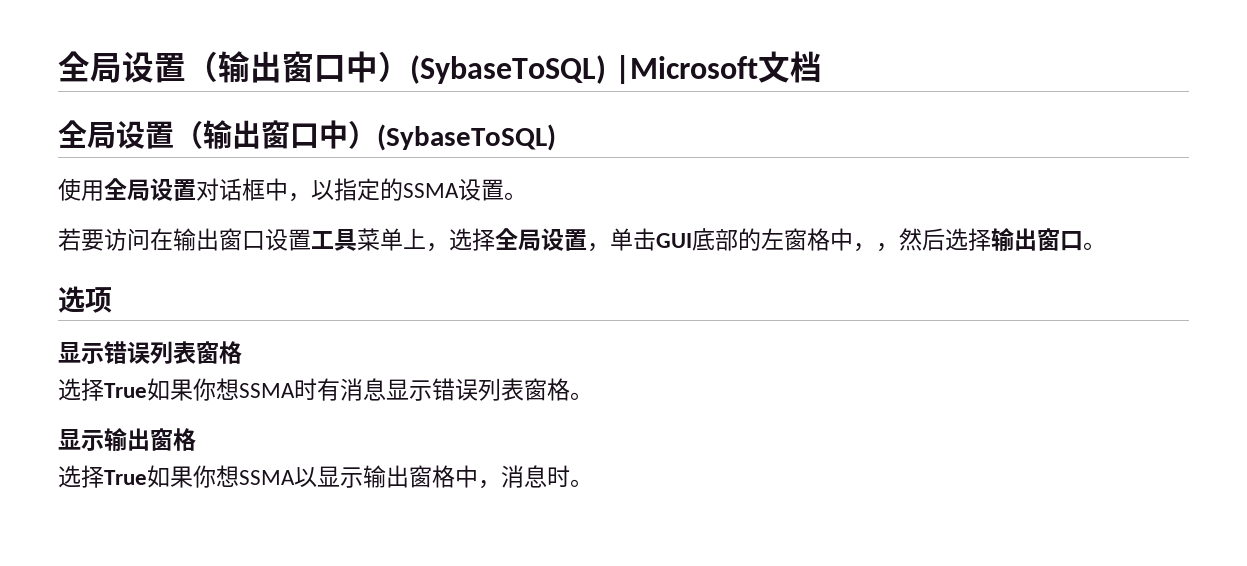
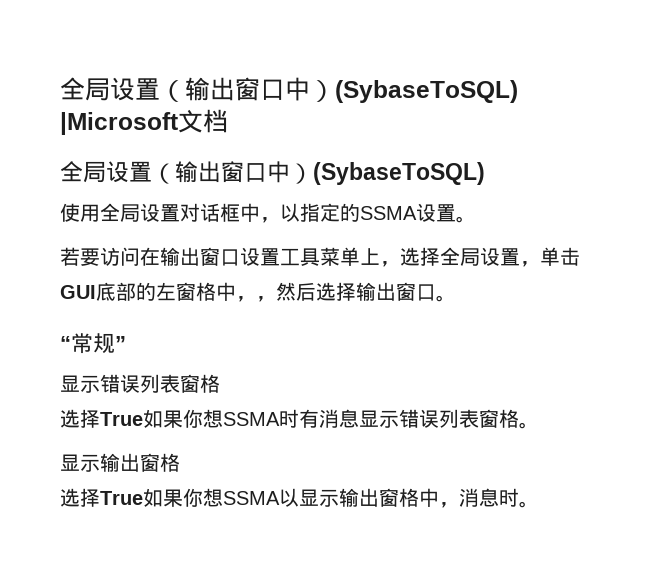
[58,286,112,313] 选项 -> [60,333,126,354] “常规”

